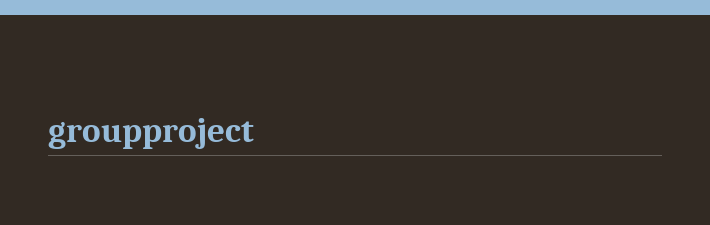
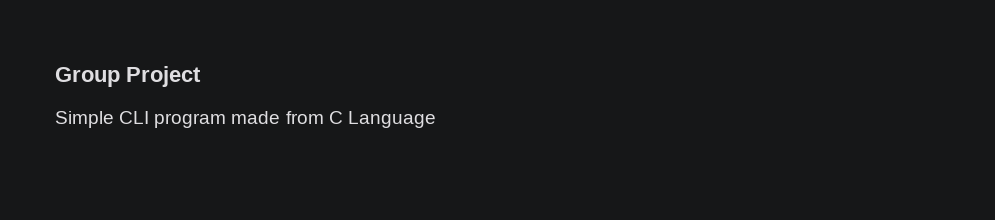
[48,118,254,149] groupproject -> [55,66,201,87] [55,111,436,128] Group Project // Simple CLI program made from C Language

